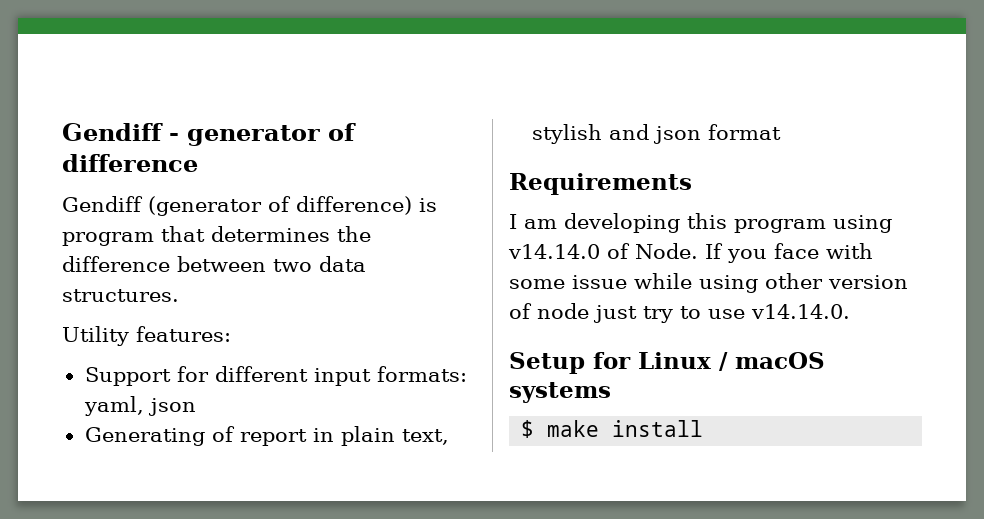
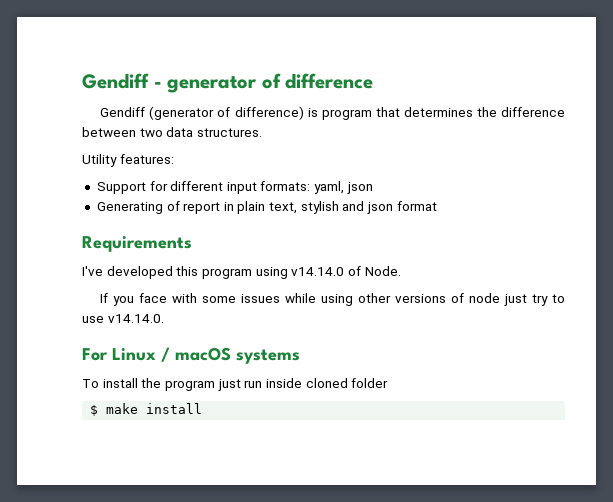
[509,213,680,233] I am developing -> [82,266,173,279] I've developed
(698, 251) none -> (401, 271) //
[572,275,627,289] issue -> [241,294,281,303] issues
[828,275,908,289] version -> [395,294,447,303] versions
[509,352,631,374] Setup for -> [82,348,108,361] For
(611, 392) none -> [82,378,389,391] // To install the program just run inside cloned folder

